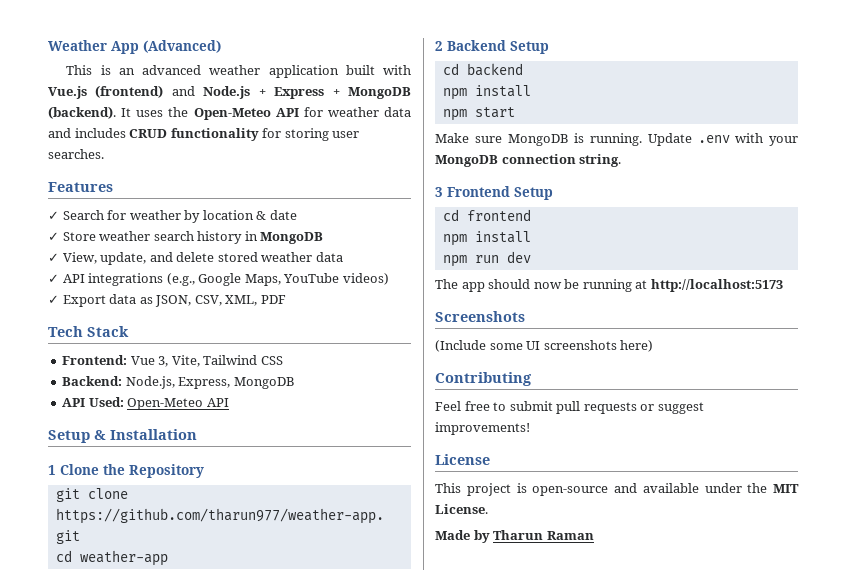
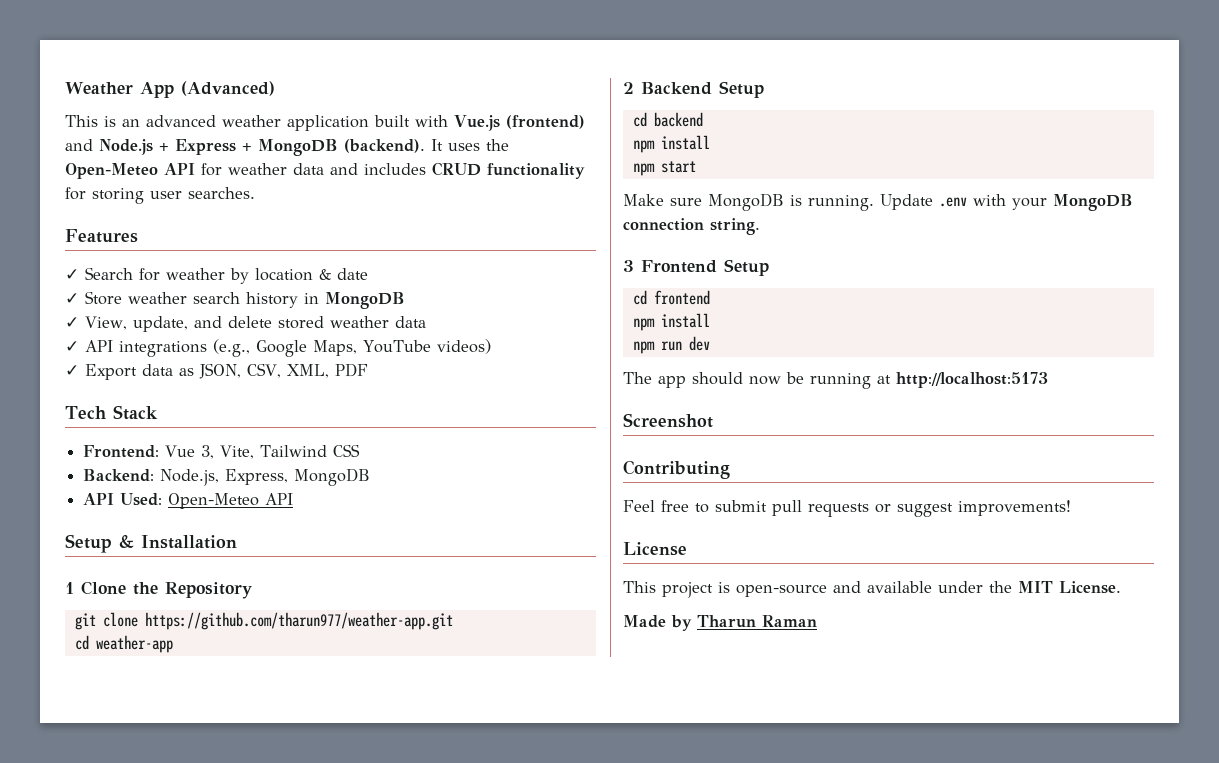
[435,311,525,322] [435,340,654,352] Screenshots // (Include some UI screenshots here) -> [623,413,713,428] Screenshot

